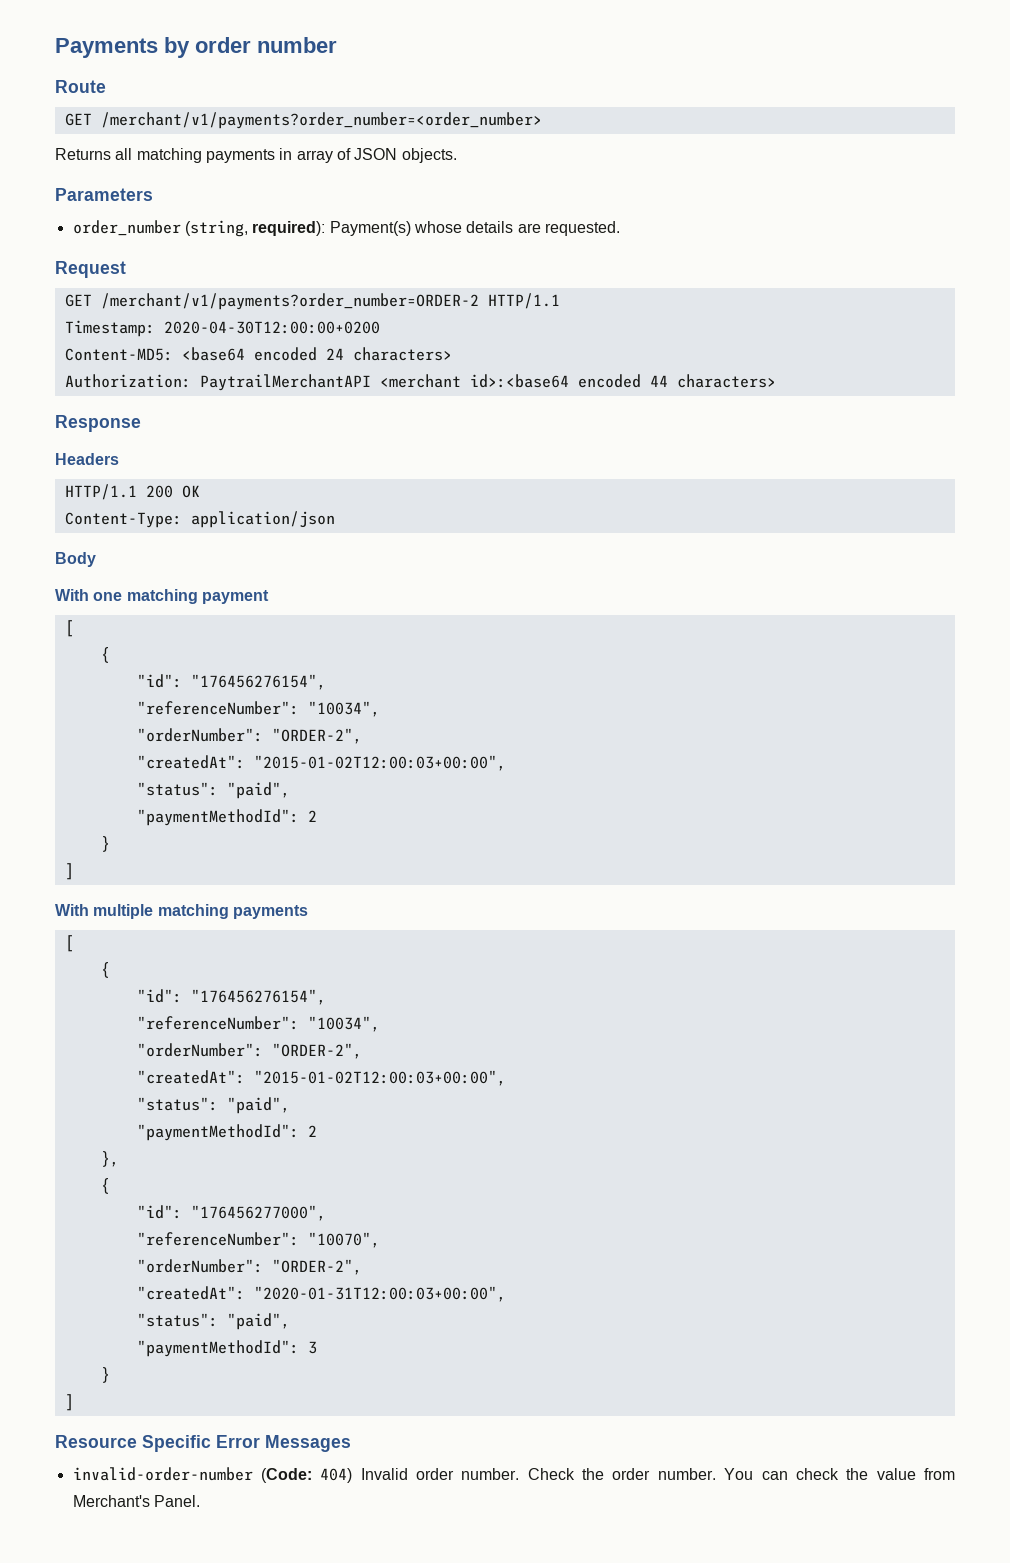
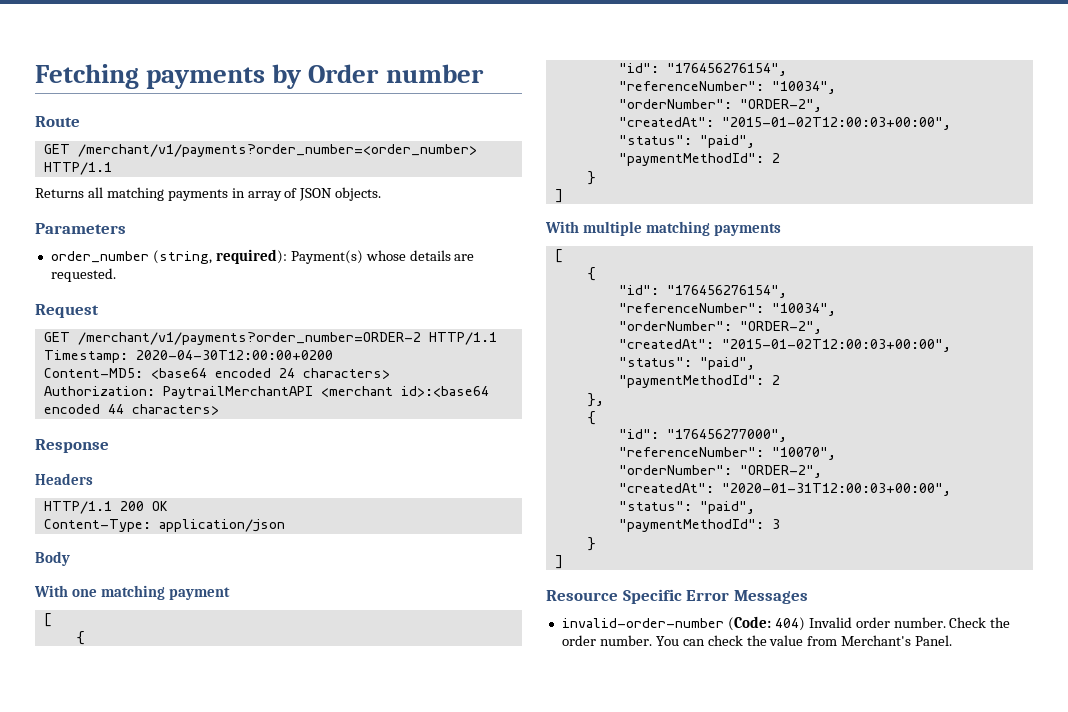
[55,37,251,58] Payments by order -> [35,64,380,89] Fetching payments by Order
(542, 120) none -> [43,162,112,175] HTTP/1.1

